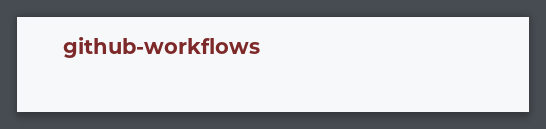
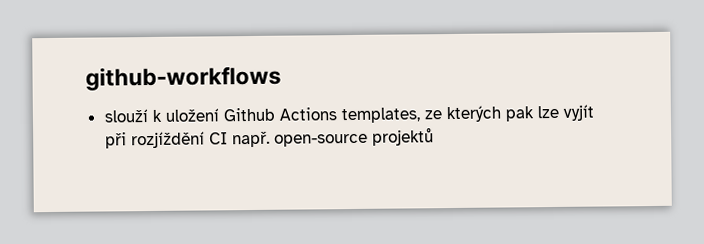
(260, 47) none -> [103,104,594,124] [104,127,434,149] // slouží k uložení Github Actions templates, ze kterých pak lze vyjít při rozjíždění CI např. open-source projektů

